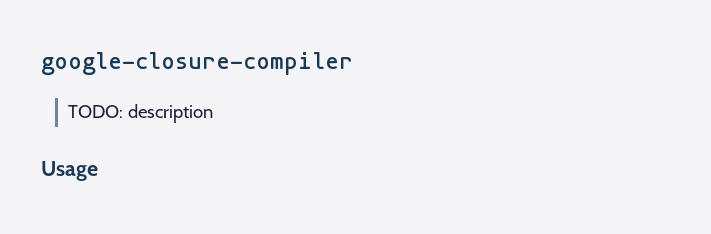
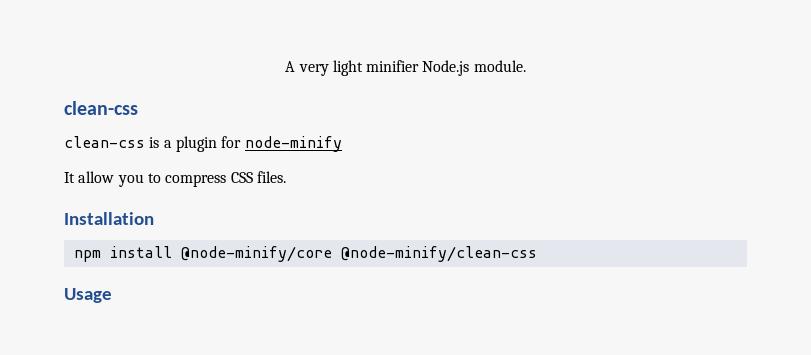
[41,52,353,75] [68,104,214,123] google-closure-compiler // TODO: description -> [285,60,526,76] [64,101,138,115] [64,136,342,152] [64,171,286,187] [64,212,154,225] [73,246,537,262] A very light minifier Node.js module. // clean-css // clean-css is a plugin for node-minify // It allow you to compress CSS files. // Installation // npm install @node-minify/core @node-minify/clean-css

